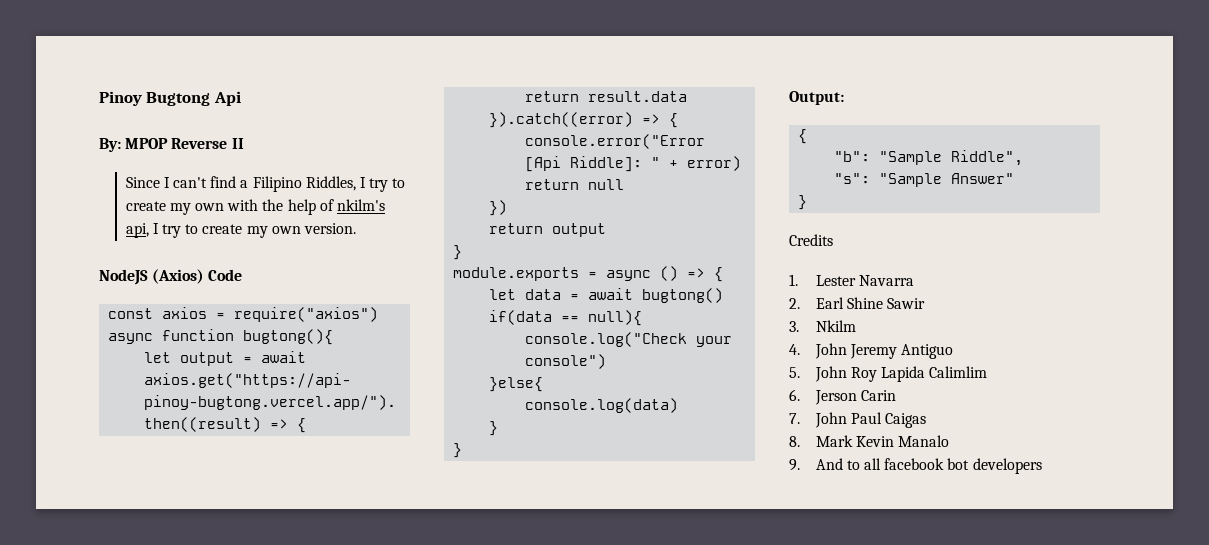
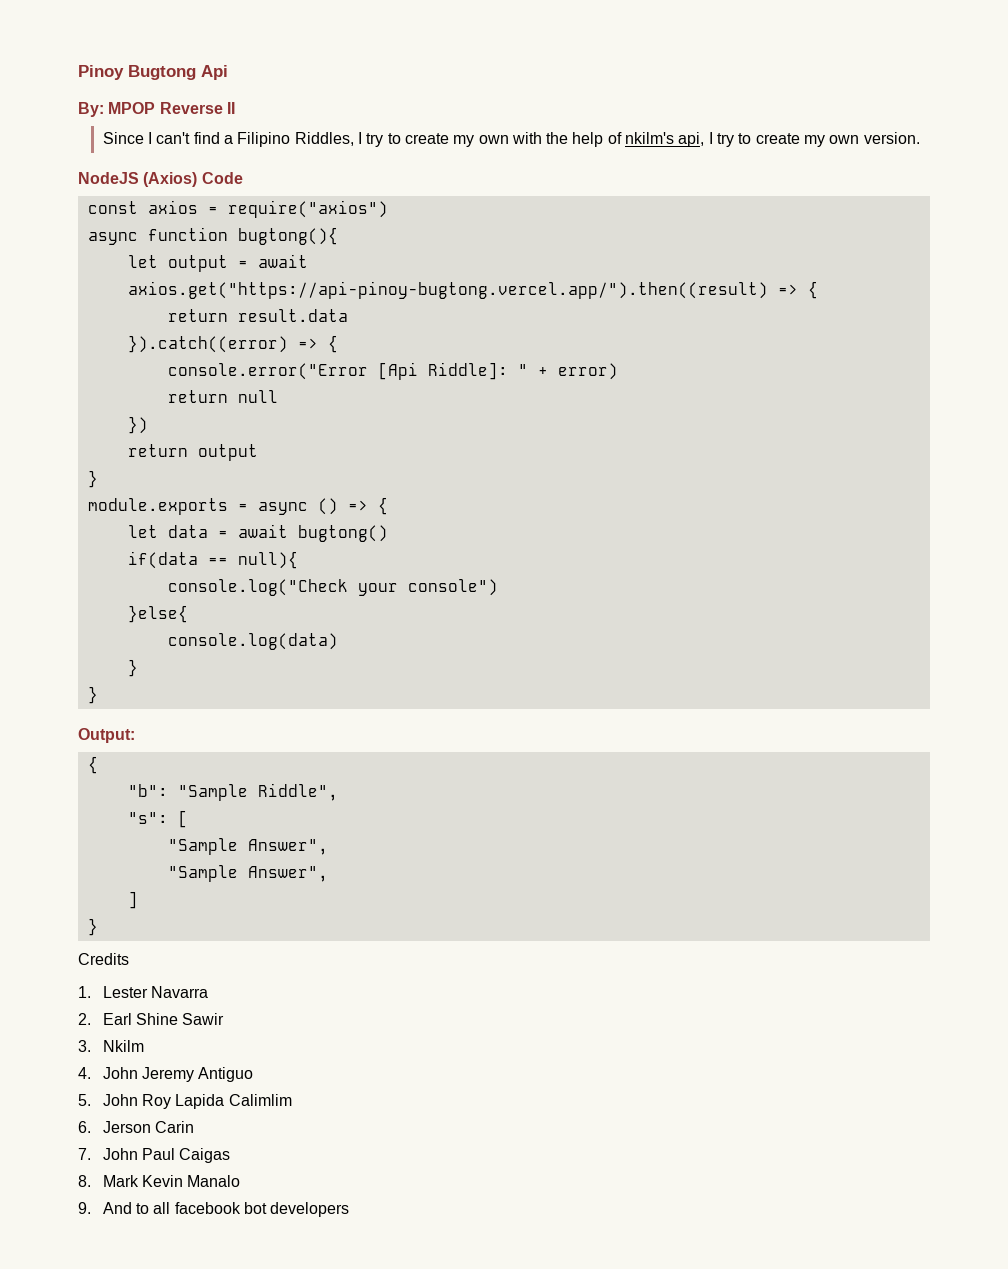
[879,173,1015,187] "Sample Answer" -> [177,810,188,828] [167,838,328,855] [167,865,328,882] [127,891,138,909] [ // "Sample Answer", // "Sample Answer", // ]

